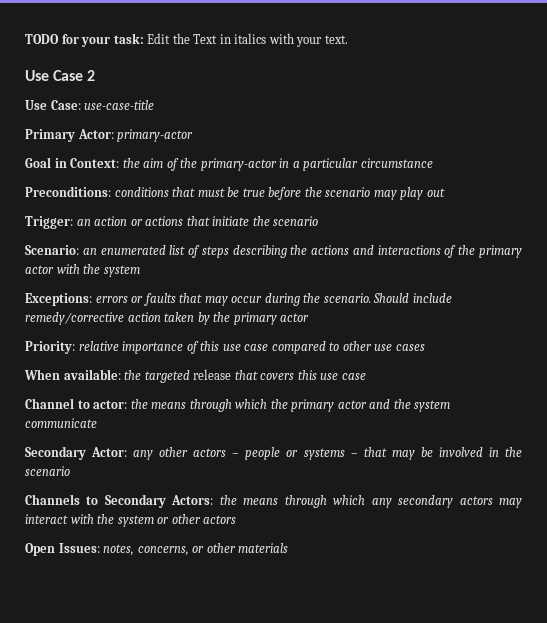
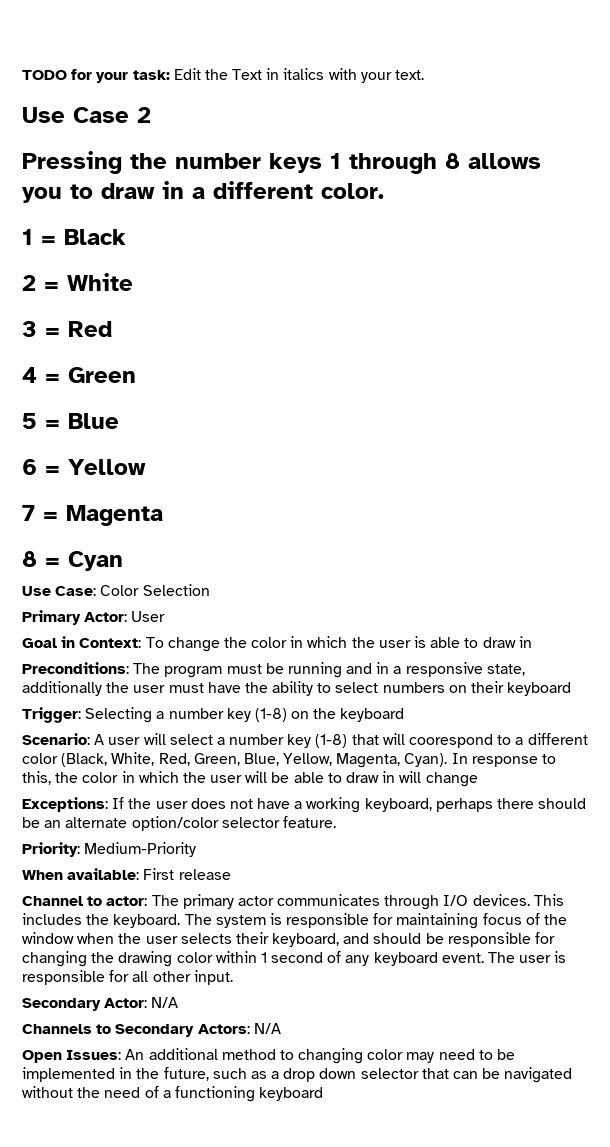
(96, 75) none -> [22,151,541,174] [22,181,384,203] [22,229,126,245] [22,273,133,291] [22,321,112,337] [22,367,136,383] [22,413,119,429] [22,459,146,475] [22,505,163,526] [22,551,123,571] // Pressing the number keys 1 through 8 allows you to draw in a different color. // 1 = Black // 2 = White // 3 = Red // 4 = Green // 5 = Blue // 6 = Yellow // 7 = Magenta // 8 = Cyan
[84,100,155,110] use-case-title -> [100,584,210,596] Color Selection
[117,129,194,142] primary-actor -> [131,611,166,622] User
[122,158,433,171] [25,186,445,200] [25,216,319,229] [25,245,522,258] [25,264,140,277] [25,293,452,306] [25,312,310,325] [25,341,425,354] the aim of the primary-actor in a particular circumstance // Preconditions: conditions that must be true before the scenario may play out // Trigger: an action or actions that initiate the scenario // Scenario: an enumerated list of steps describing the actions and interactions of the primary actor with the system // Exceptions: errors or faults that may occur during the scenario. Should include remedy/corrective action taken by the primary actor // Priority: relative importance of this use case compared to other use cases -> [145,636,532,652] [22,662,525,678] [22,681,572,696] [22,707,405,723] [22,733,588,748] [22,752,557,768] [22,771,478,787] [22,797,587,813] [22,816,336,831] [22,842,197,857] To change the color in which the user is able to draw in // Preconditions: The program must be running and in a responsive state, additionally the user must have the ability to select numbers on their keyboard // Trigger: Selecting a number key (1-8) on the keyboard // Scenario: A user will select a number key (1-8) that will coorespond to a different color (Black, White, Red, Green, Blue, Yellow, Magenta, Cyan). In response to this, the color in which the user will be able to draw in will change // Exceptions: If the user does not have a working keyboard, perhaps there should be an alternate option/color selector feature. // Priority: Medium-Priority
[124,370,190,383] the targeted -> [143,868,175,880] First
[234,370,366,380] [25,398,451,412] [25,418,97,428] [25,446,522,460] [25,466,70,476] [25,494,522,508] [25,514,237,527] [25,543,289,556] that covers this use case // Channel to actor: the means through which the primary actor and the system communicate // Secondary Actor: any other actors – people or systems – that may be involved in the scenario // Channels to Secondary Actors: the means through which any secondary actors may interact with the system or other actors // Open Issues: notes, concerns, or other materials -> [22,894,564,910] [22,913,568,929] [22,932,556,947] [22,951,567,967] [22,970,233,985] [22,997,179,1011] [22,1023,281,1037] [22,1048,516,1064] [22,1067,573,1083] [22,1086,324,1102] // Channel to actor: The primary actor communicates through I/O devices. This includes the keyboard. The system is responsible for maintaining focus of the window when the user selects their keyboard, and should be responsible for changing the drawing color within 1 second of any keyboard event. The user is responsible for all other input. // Secondary Actor: N/A // Channels to Secondary Actors: N/A // Open Issues: An additional method to changing color may need to be implemented in the future, such as a drop down selector that can be navigated without the need of a functioning keyboard

